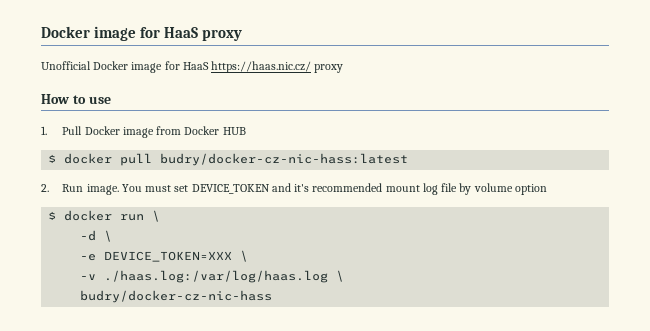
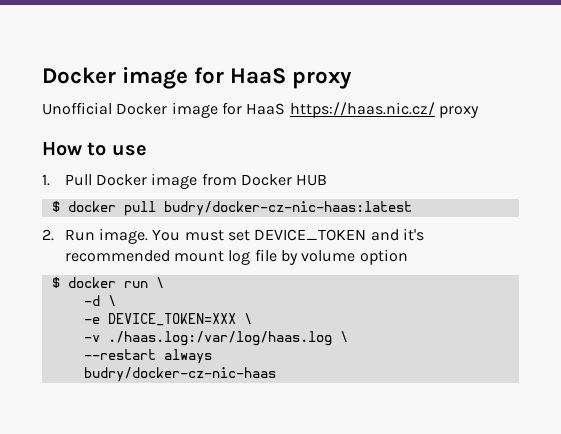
[160,153,409,166] budry/docker-cz-nic-hass:latest -> [163,201,412,216] budry/docker-cz-nic-haas:latest
[80,290,273,303] budry/docker-cz-nic-hass -> [83,349,212,364] [83,367,276,382] --restart always // budry/docker-cz-nic-haas

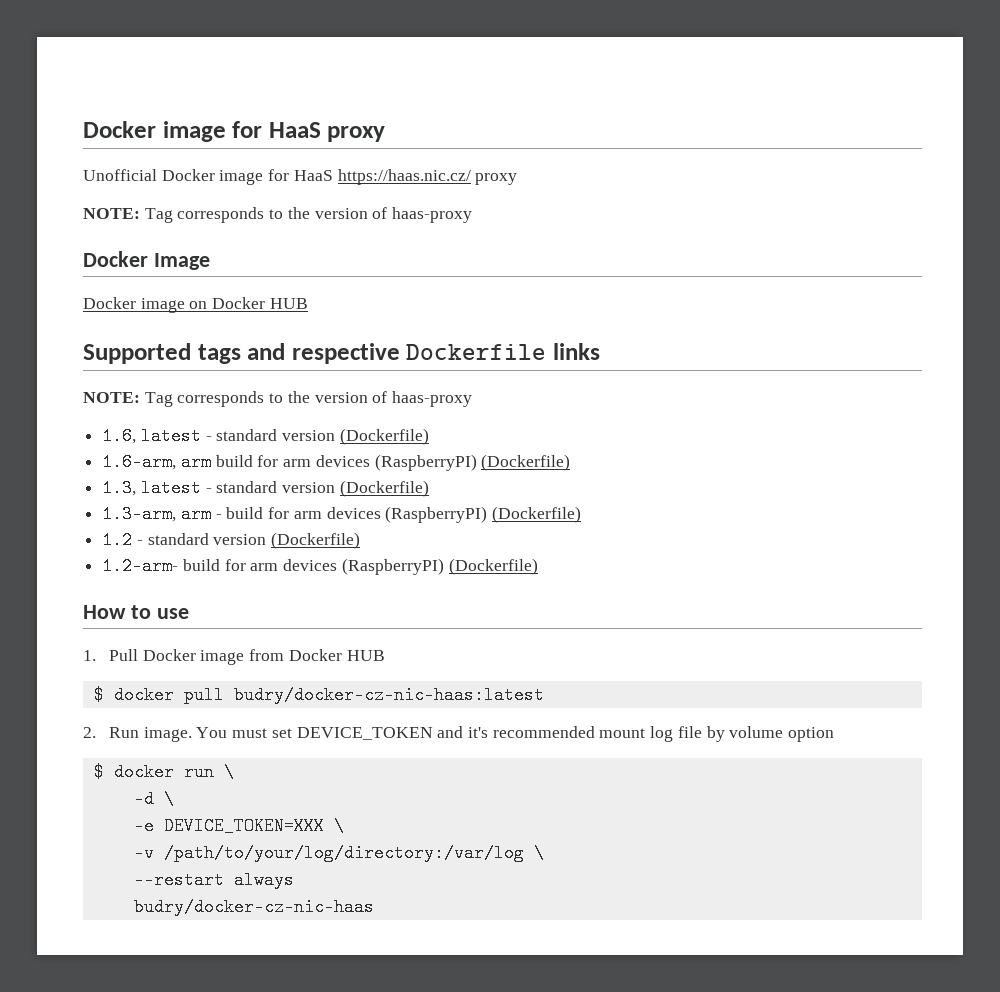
(479, 112) none -> [83,207,473,223] [83,251,210,270] [83,297,308,313] [83,343,601,364] [83,391,473,407] [102,427,429,445] [102,453,571,471] [102,479,429,497] [102,505,582,523] [102,531,361,549] [102,557,538,575] // NOTE: Tag corresponds to the version of haas-proxy // Docker Image // Docker image on Docker HUB // Supported tags and respective Dockerfile links // NOTE: Tag corresponds to the version of haas-proxy // 1.6, latest - standard version (Dockerfile) // 1.6-arm, arm build for arm devices (RaspberryPI) (Dockerfile) // 1.3, latest - standard version (Dockerfile) // 1.3-arm, arm - build for arm devices (RaspberryPI) (Dockerfile) // 1.2 - standard version (Dockerfile) // 1.2-arm- build for arm devices (RaspberryPI) (Dockerfile)
[107,331,332,346] ./haas.log:/var/log/haas.log -> [163,844,524,862] /path/to/your/log/directory:/var/log

